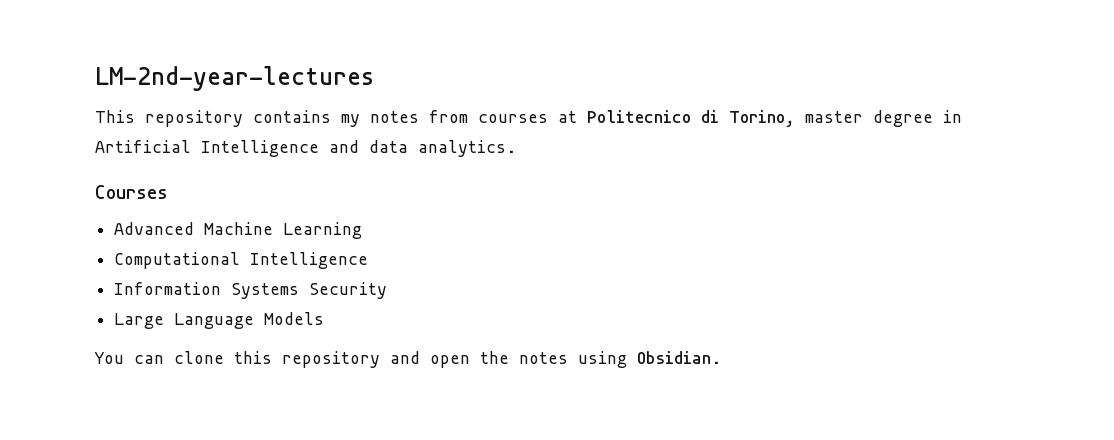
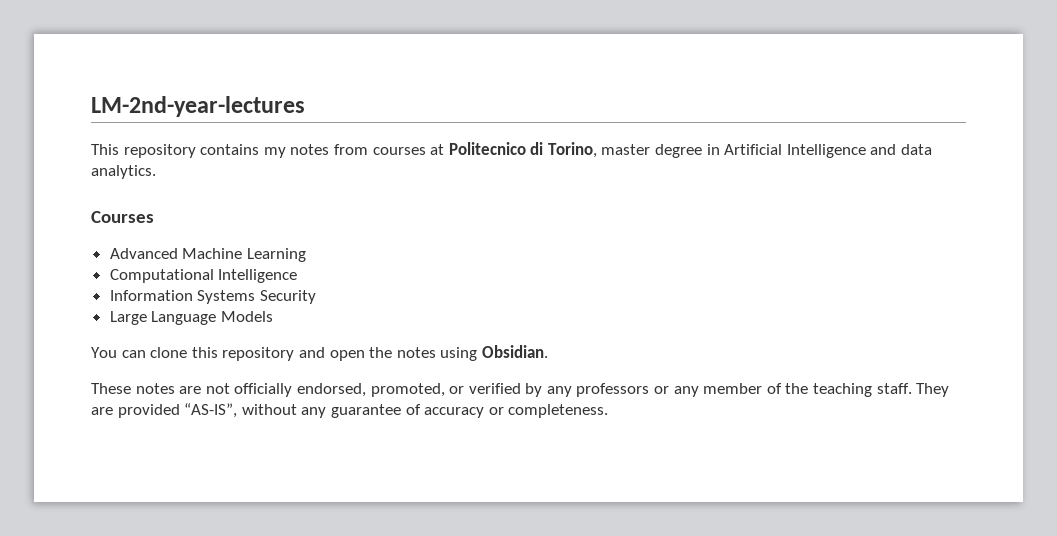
(721, 357) none -> [91,383,950,397] [91,403,609,418] // These notes are not officially endorsed, promoted, or verified by any professors or any member of the teaching staff. They are provided “AS-IS”, without any guarantee of accuracy or completeness.

